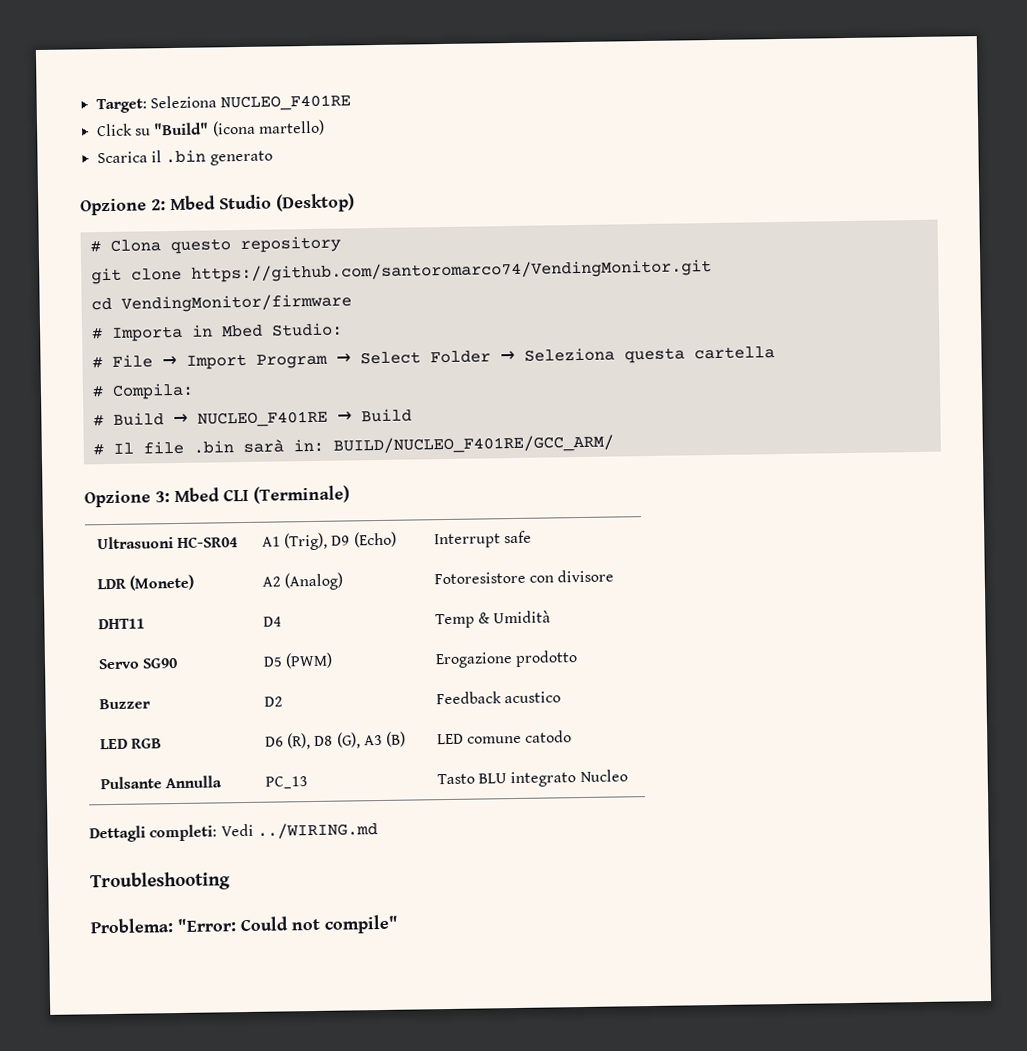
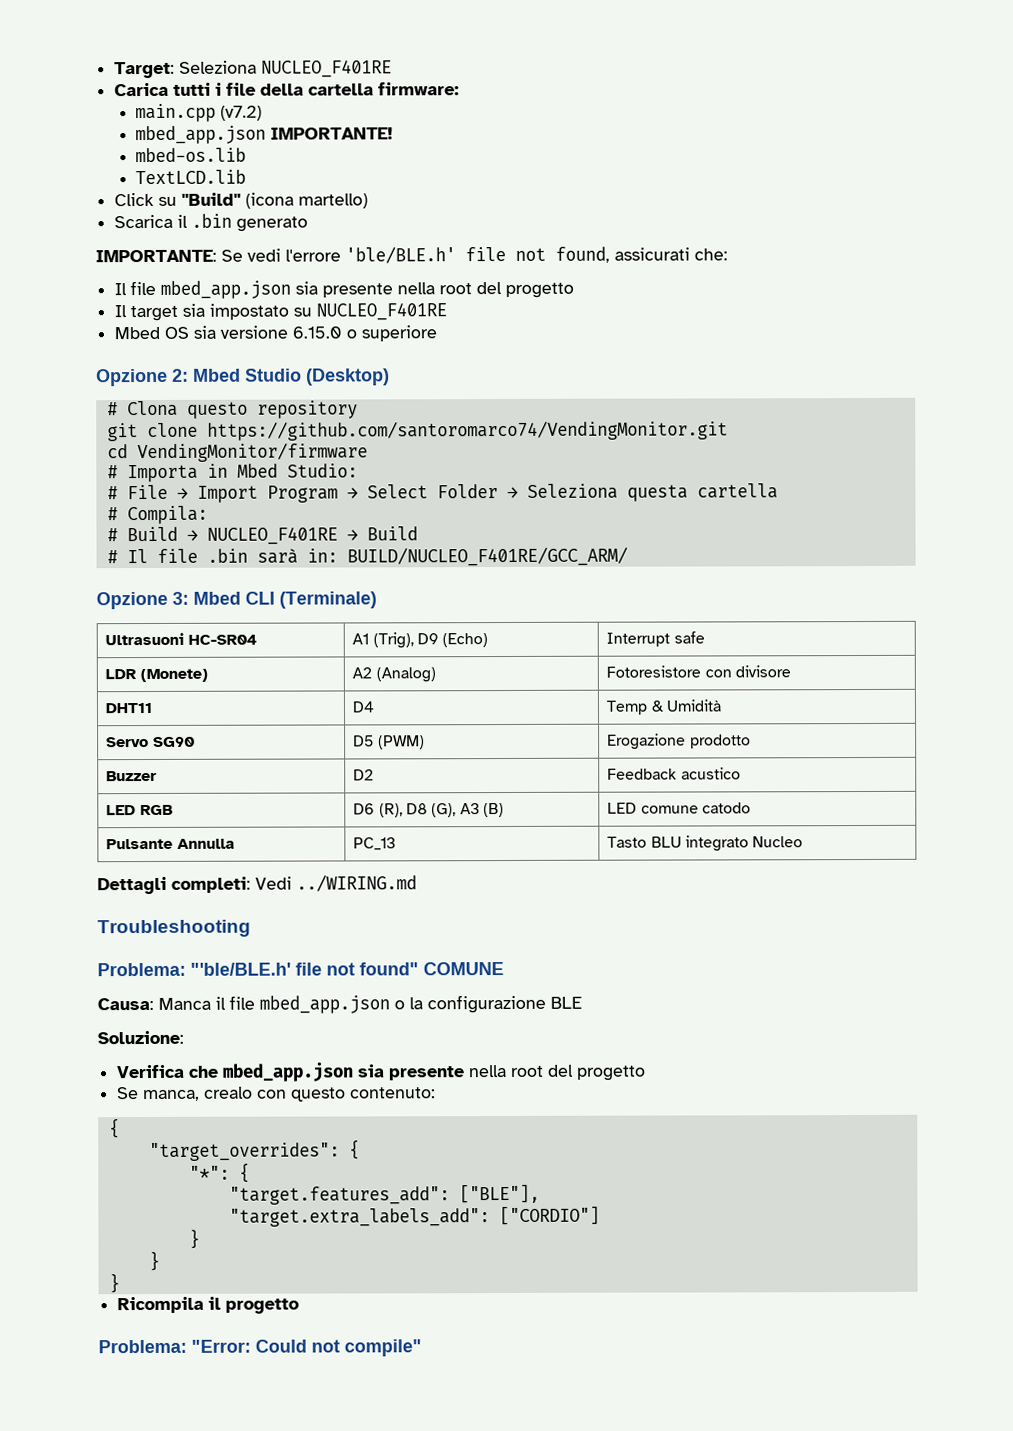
(352, 103) none -> [114,82,460,97] [135,103,263,123] [135,125,394,145] [135,147,247,163] [135,169,247,185] // Carica tutti i file della cartella firmware: // main.cpp (v7.2) // mbed_app.json IMPORTANTE! // mbed-os.lib // TextLCD.lib
(273, 158) none -> [95,246,728,264] [114,280,575,299] [114,302,448,322] [114,325,438,342] // IMPORTANTE: Se vedi l'errore 'ble/BLE.h' file not found, assicurati che: // Il file mbed_app.json sia presente nella root del progetto // Il target sia impostato su NUCLEO_F401RE // Mbed OS sia versione 6.15.0 o superiore
(231, 881) none -> [97,962,504,977] [97,994,582,1014] [97,1030,184,1045] [116,1062,647,1082] [117,1086,437,1102] [108,1118,120,1139] [148,1139,360,1162] [188,1162,250,1183] [228,1183,540,1205] [228,1205,600,1227] [188,1228,200,1249] [148,1250,160,1272] [108,1273,120,1294] [117,1296,300,1314] // Problema: "'ble/BLE.h' file not found" COMUNE // Causa: Manca il file mbed_app.json o la configurazione BLE // Soluzione: // Verifica che mbed_app.json sia presente nella root del progetto // Se manca, crealo con questo contenuto: // { // "target_overrides": { // "*": { // "target.features_add": ["BLE"], // "target.extra_labels_add": ["CORDIO"] // } // } // } // Ricompila il progetto

